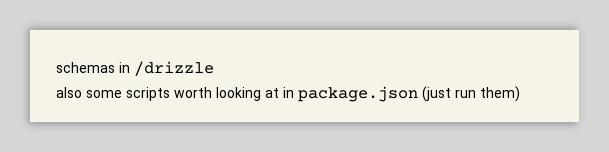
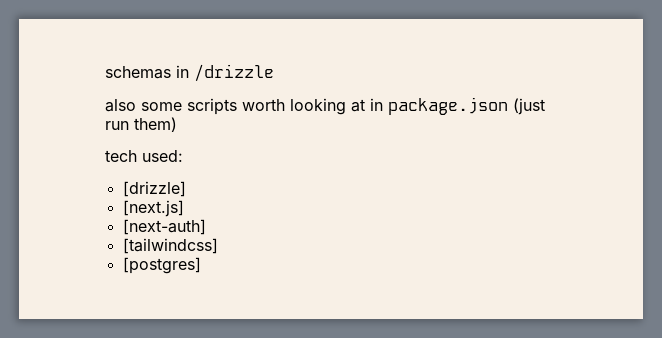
(520, 94) none -> [105,150,183,162] [122,181,186,197] [122,200,184,217] [122,219,206,235] [122,238,218,254] [122,257,201,274] // tech used: // [drizzle] // [next.js] // [next-auth] // [tailwindcss] // [postgres]

